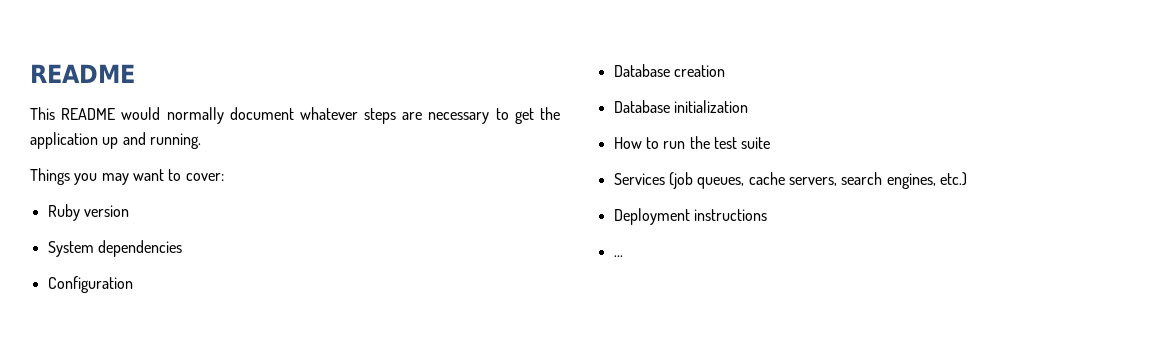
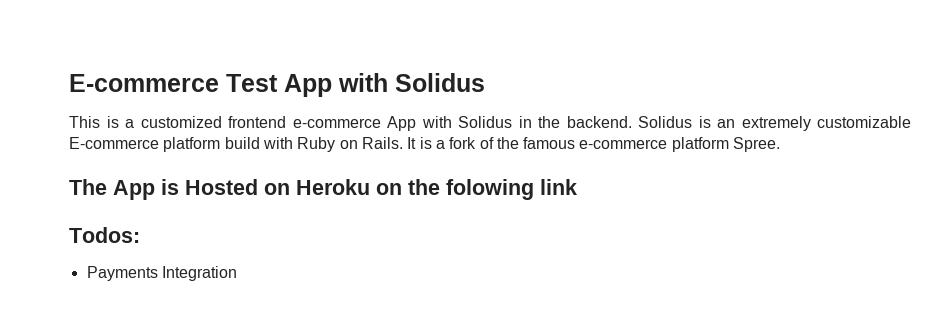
[30,64,135,83] [30,107,560,124] [30,132,201,149] [30,168,224,185] [47,204,129,221] [47,240,182,257] [47,276,133,293] [613,64,725,77] [613,100,748,113] [613,136,771,149] [613,172,967,189] [613,208,767,225] [613,255,623,257] README // This README would normally document whatever steps are necessary to get the application up and running. // Things you may want to cover: // Ruby version // System dependencies // Configuration // Database creation // Database initialization // How to run the test suite // Services (job queues, cache servers, search engines, etc.) // Deployment instructions // ... -> [69,73,485,97] [69,116,911,131] [69,137,781,152] [69,179,577,200] [69,227,140,243] [86,266,237,281] E-commerce Test App with Solidus // This is a customized frontend e-commerce App with Solidus in the backend. Solidus is an extremely customizable E-commerce platform build with Ruby on Rails. It is a fork of the famous e-commerce platform Spree. // The App is Hosted on Heroku on the folowing link // Todos: // Payments Integration

